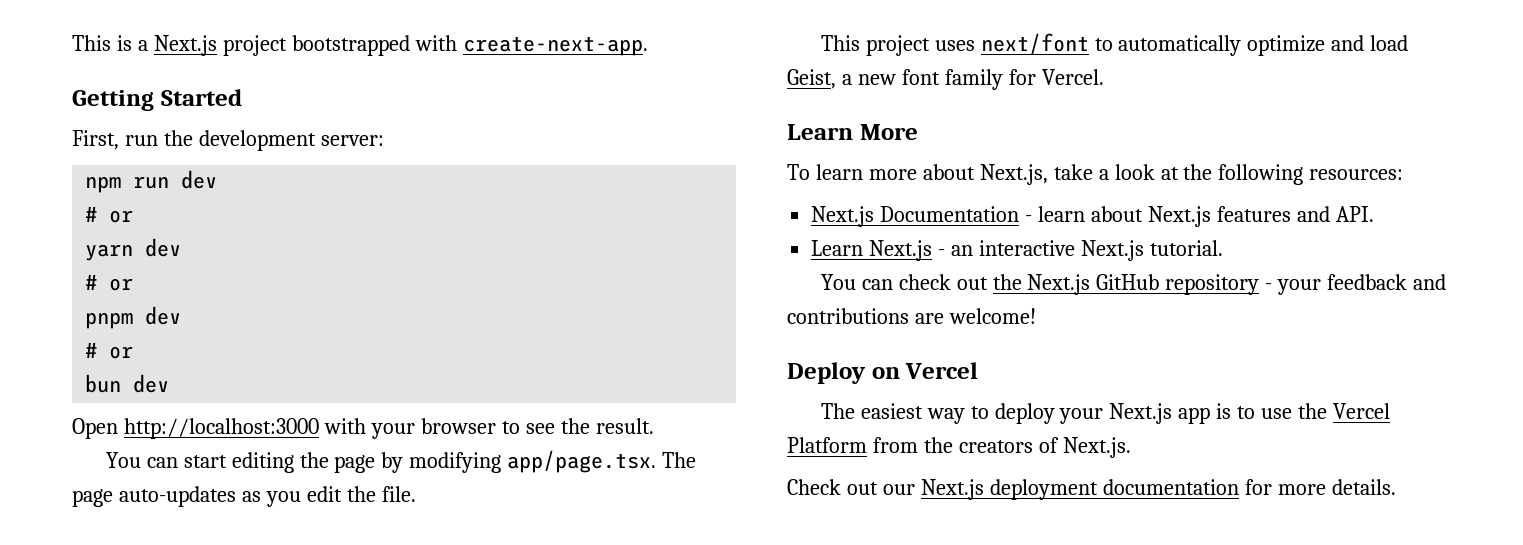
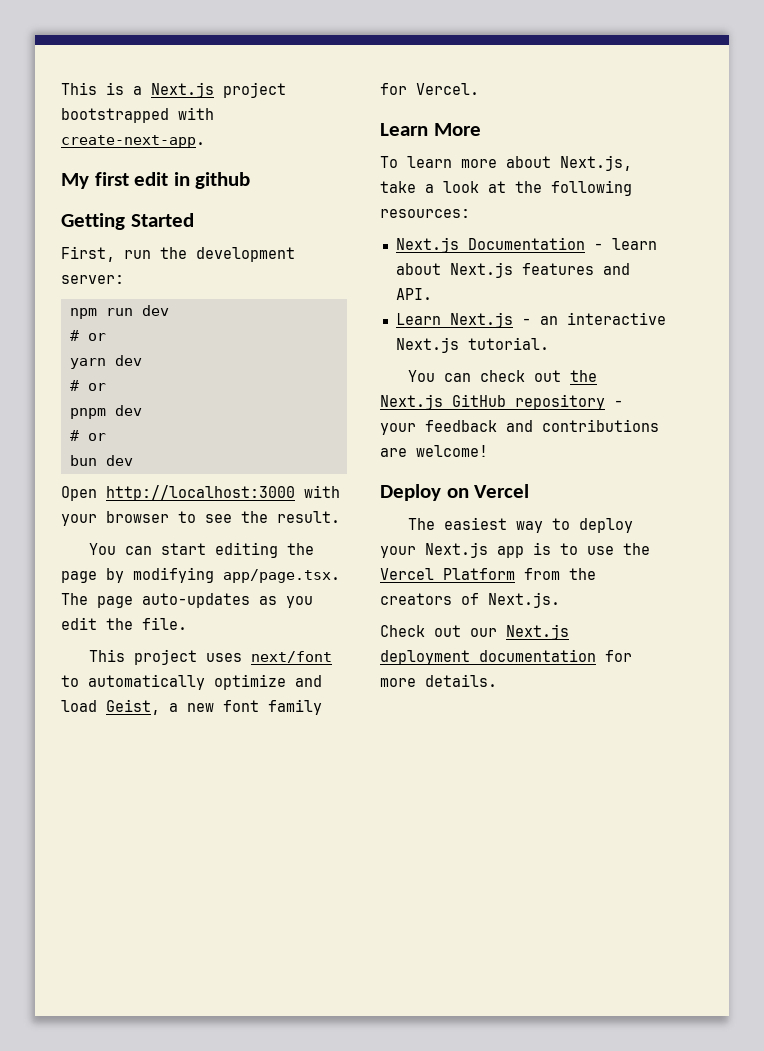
(648, 46) none -> [61,172,251,189] // My first edit in github

